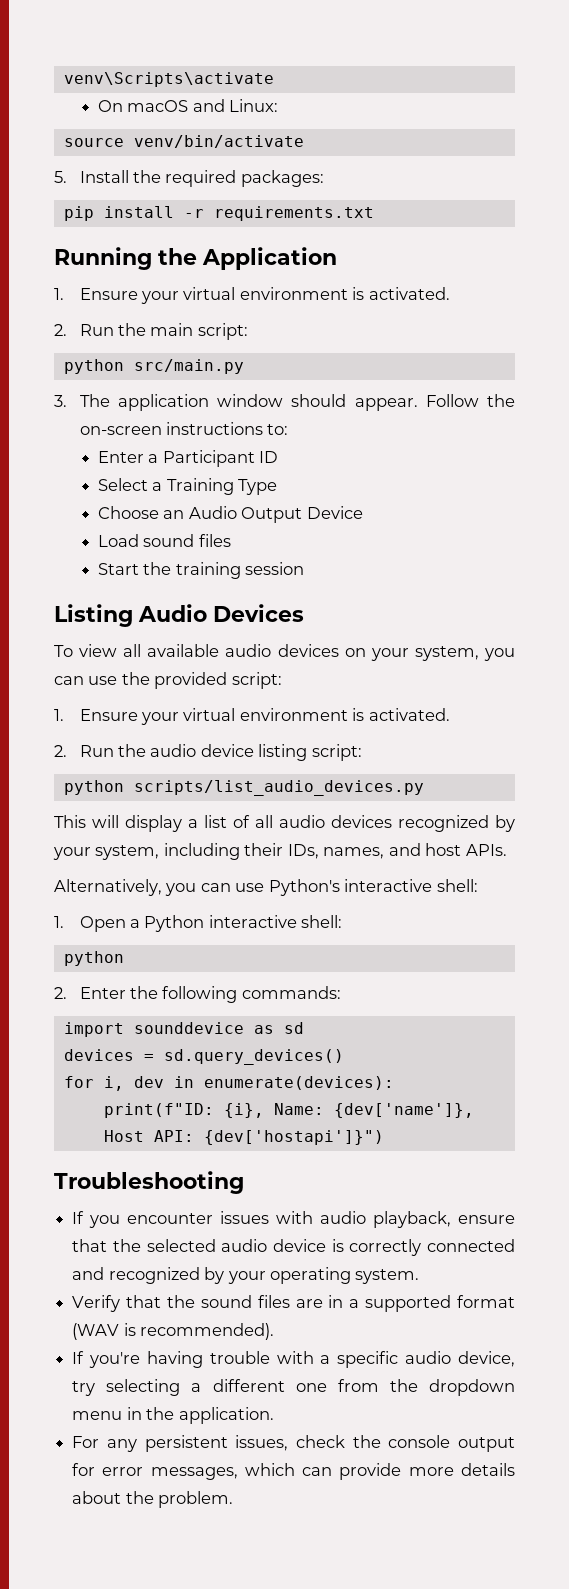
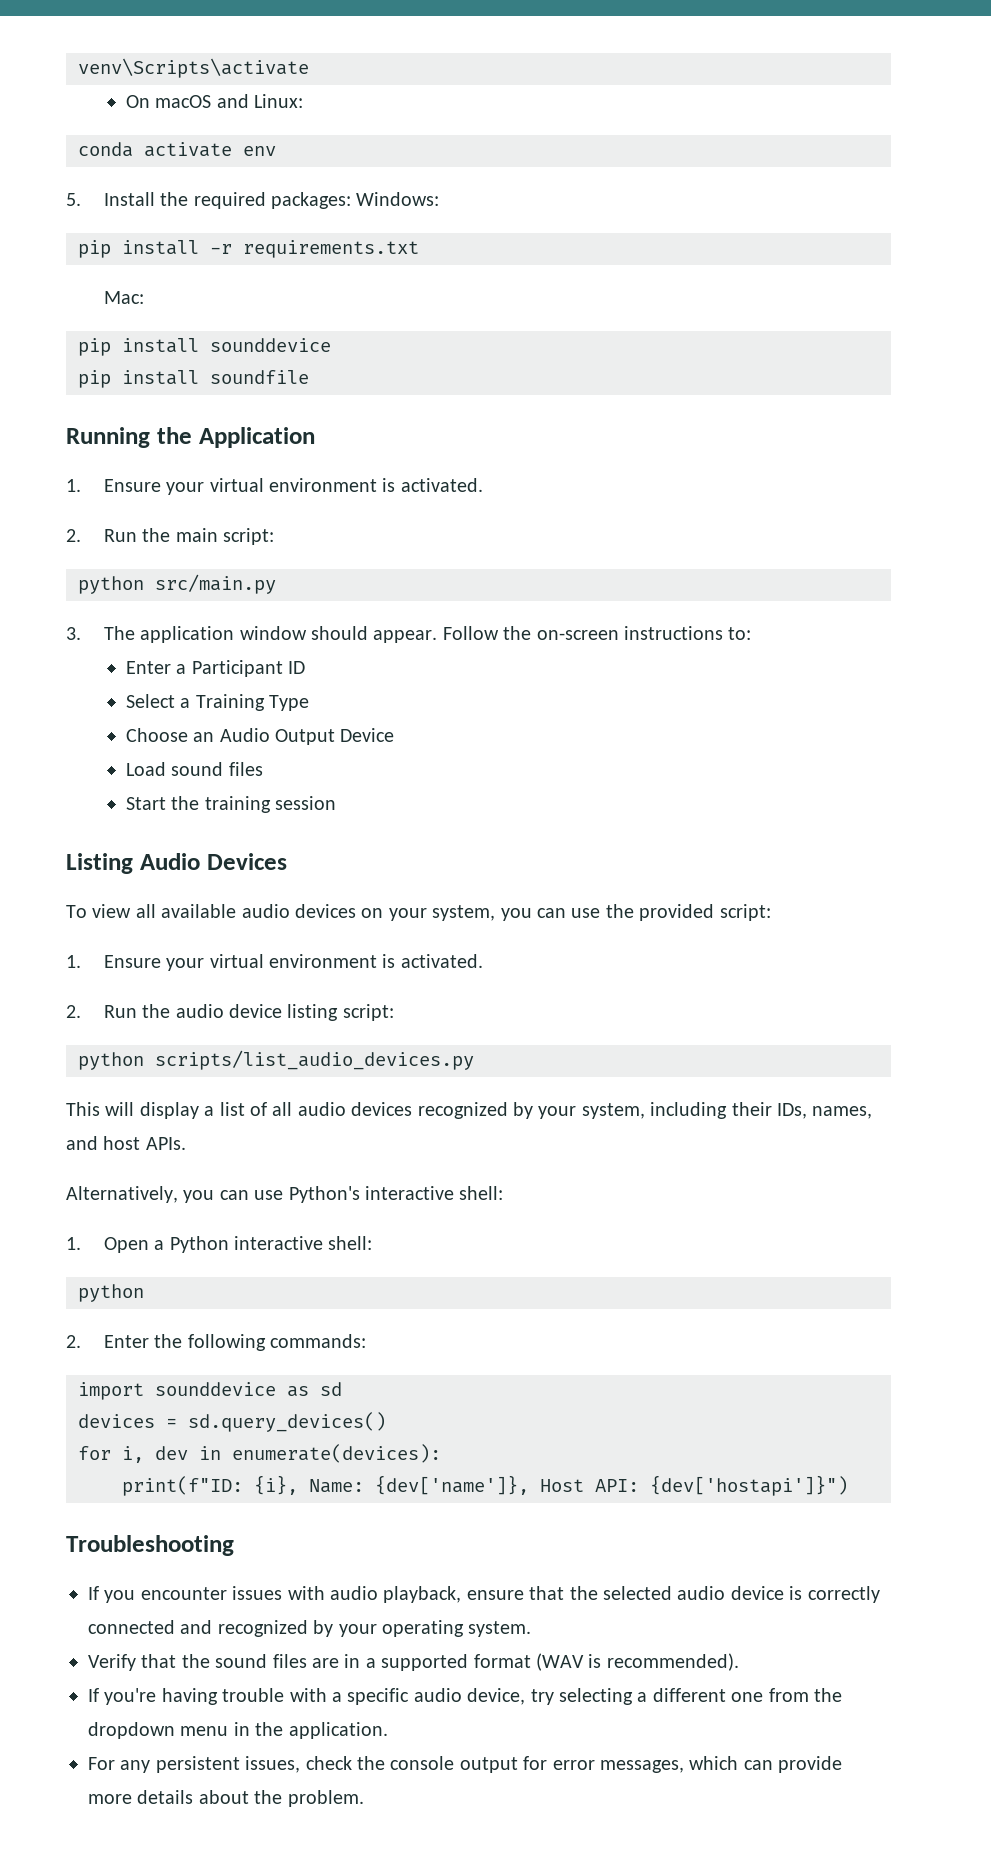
[63,135,304,148] source venv/bin/activate -> [78,142,276,157] conda activate env
(324, 178) none -> [356,192,440,206] Windows:
(374, 213) none -> [103,291,144,304] [78,338,331,356] [78,370,309,388] // Mac: // pip install sounddevice // pip install soundfile

